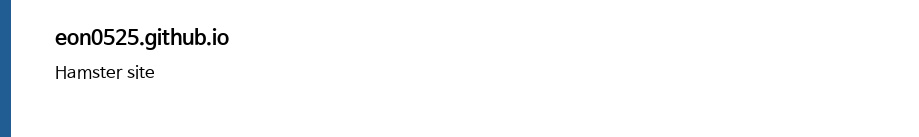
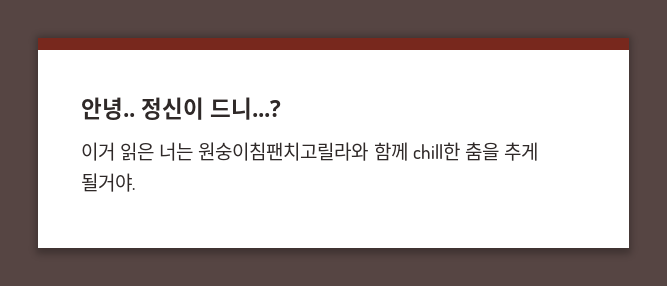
[55,28,229,50] [55,65,156,79] eon0525.github.io // Hamster site -> [81,97,282,120] [81,142,538,161] [81,173,135,192] 안녕.. 정신이 드니...? // 이거 읽은 너는 원숭이침팬치고릴라와 함께 chill한 춤을 추게 될거야.

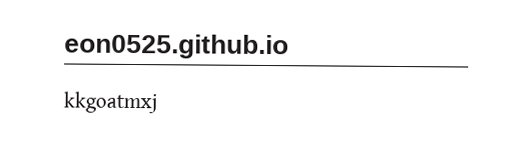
[81,97,282,120] [81,142,538,161] [81,173,135,192] 안녕.. 정신이 드니...? // 이거 읽은 너는 원숭이침팬치고릴라와 함께 chill한 춤을 추게 될거야. -> [64,33,289,60] [63,91,158,114] eon0525.github.io // kkgoatmxj

